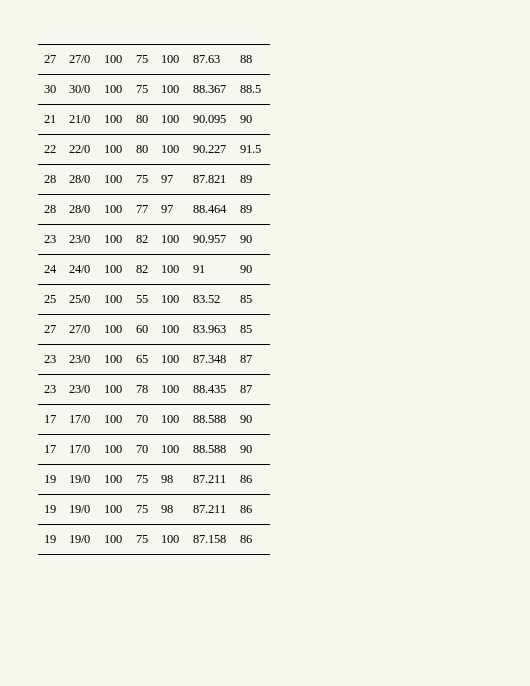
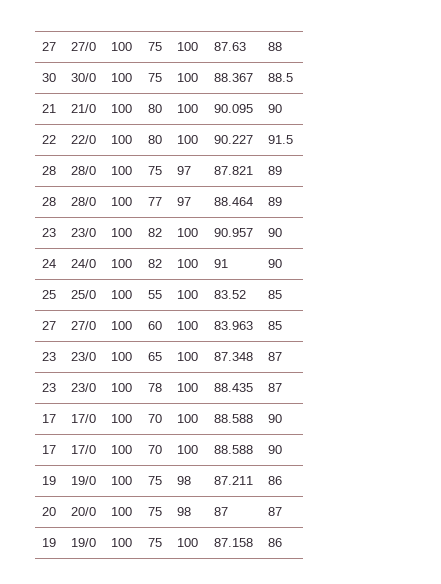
[44,505,57,513] [69,505,91,513] [104,505,123,513] [136,505,149,513] [161,505,174,513] [193,505,227,513] [240,505,253,513] 19 | 19/0 | 100 | 75 | 98 | 87.211 | 86 -> [42,507,57,516] [71,507,97,516] [111,507,133,516] [148,507,163,516] [177,507,192,516] [214,507,229,516] [268,507,283,516] 20 | 20/0 | 100 | 75 | 98 | 87 | 87

